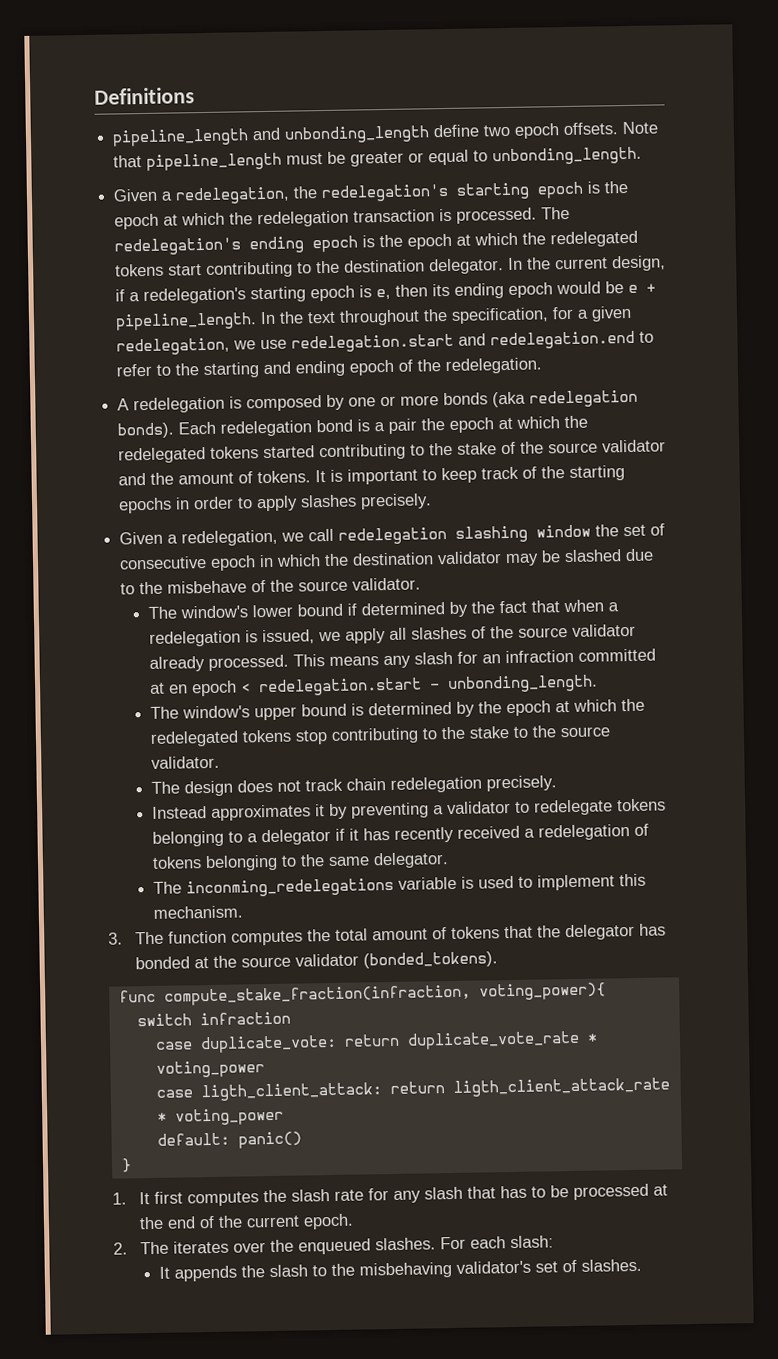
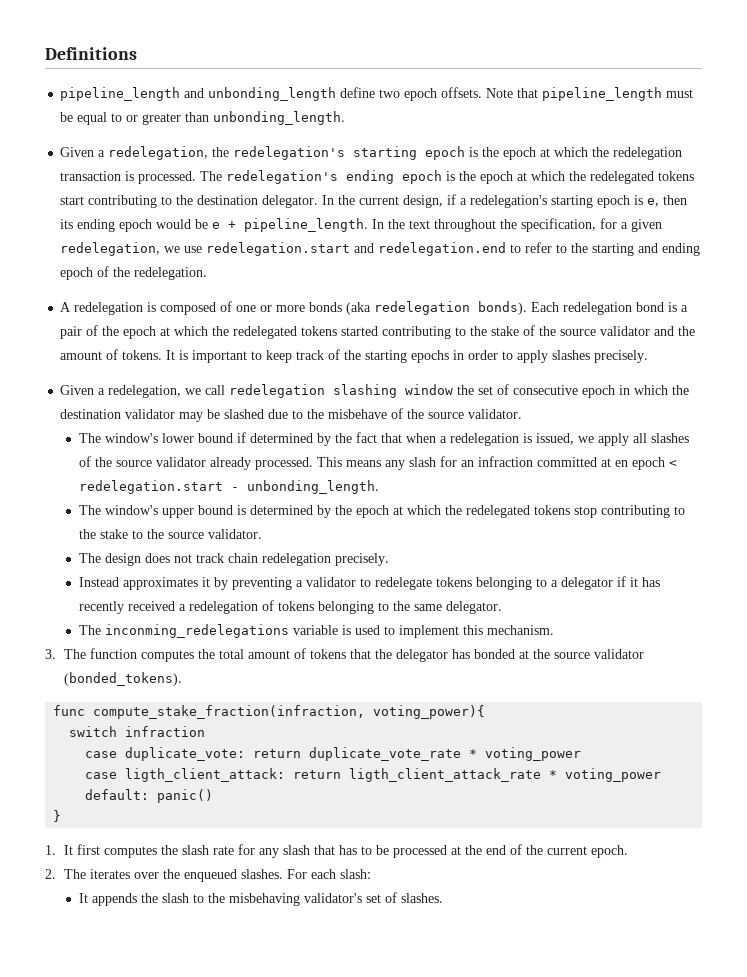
[350,149,489,167] greater or equal to -> [77,112,210,125] equal to or greater than
[326,394,346,410] by -> [220,301,233,312] of
(418, 426) none -> [86,325,99,336] of

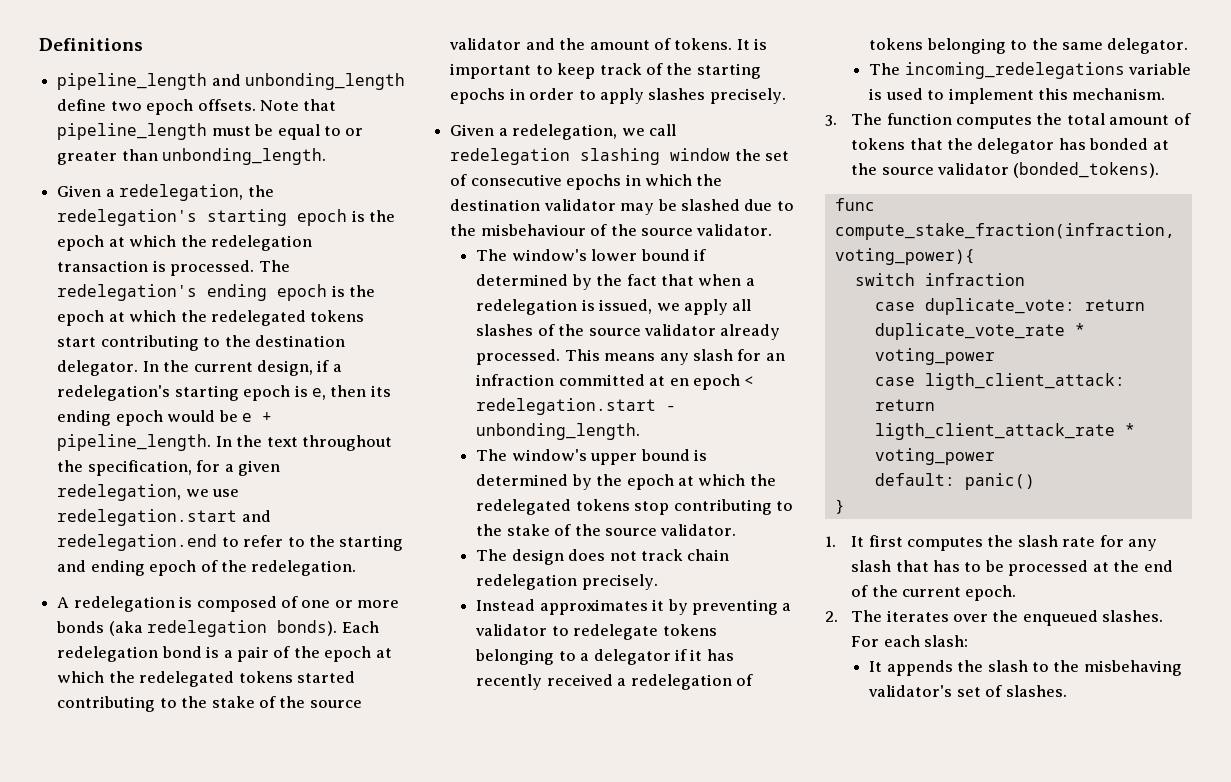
[582,385,616,398] epoch -> [566,174,622,190] epochs
[328,409,388,419] misbehave -> [480,224,586,236] misbehaviour
[132,530,144,539] to -> [554,524,572,536] of
[105,624,290,638] inconming_redelegations -> [904,62,1125,79] incoming_redelegations

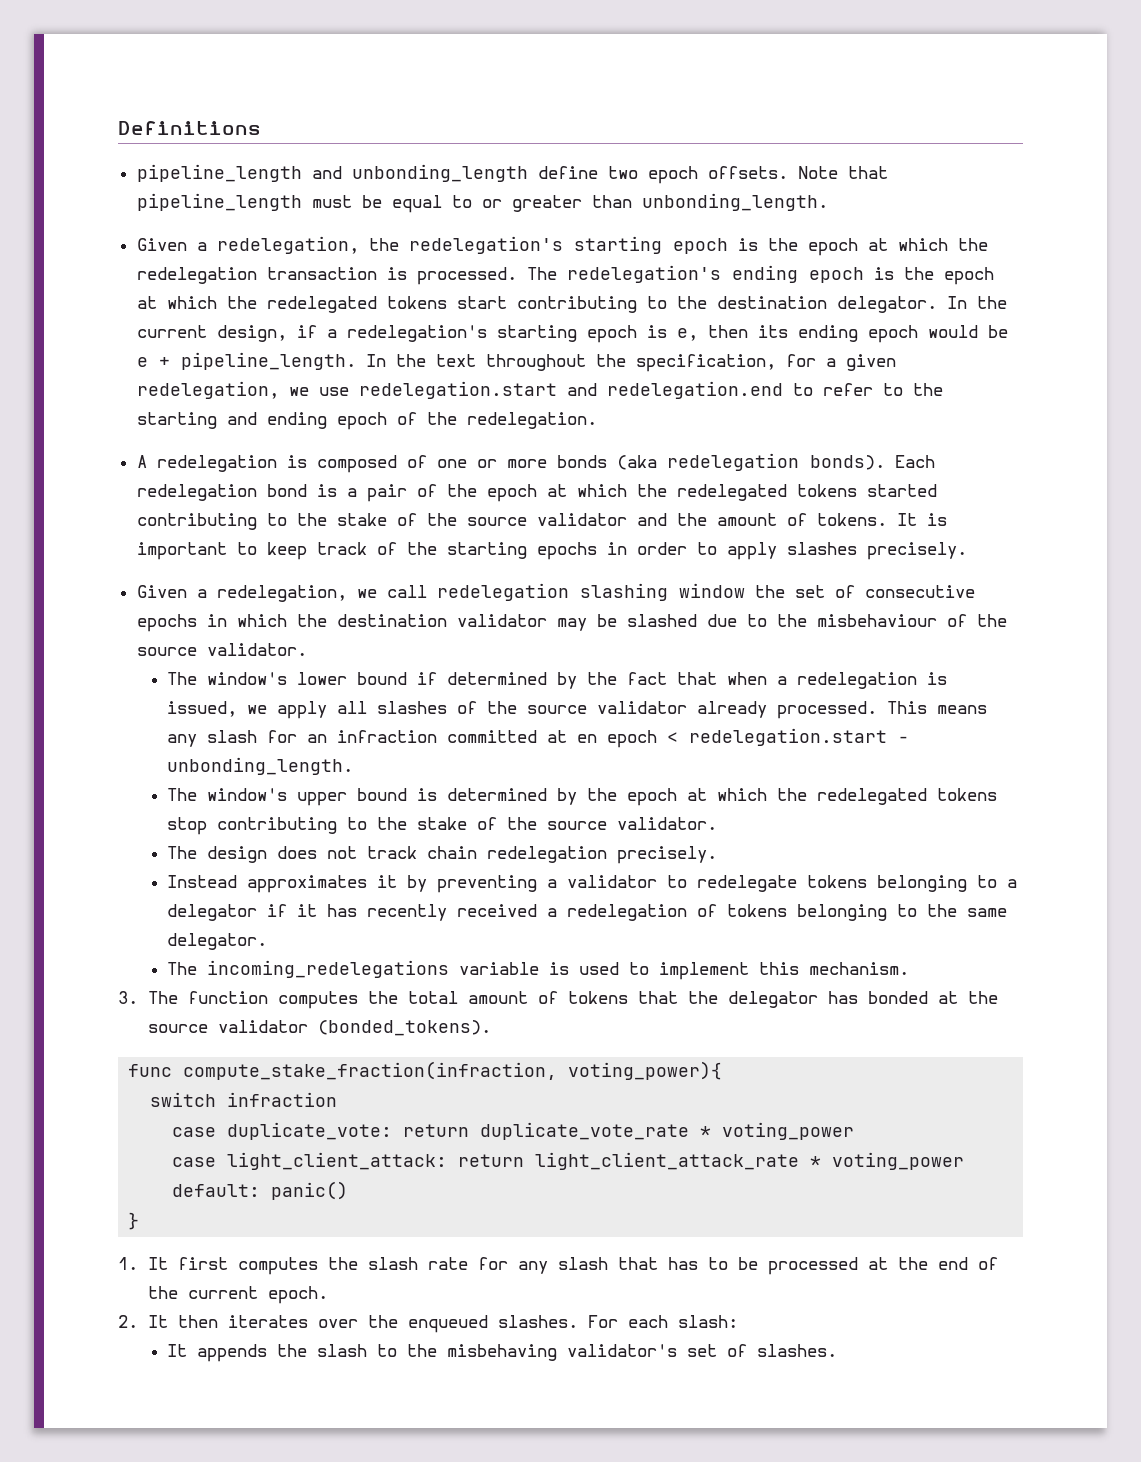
[924,373,1125,390] [874,399,935,411] [874,423,1115,440] ligth_client_attack: return ligth_client_attack_rate -> [227,1152,800,1170] light_client_attack: return light_client_attack_rate
[851,610,883,622] The -> [148,1315,219,1328] It then

